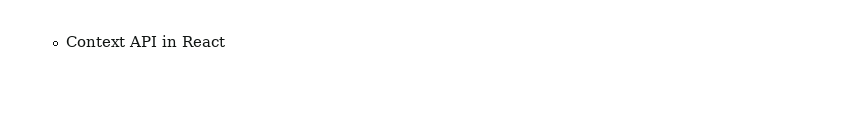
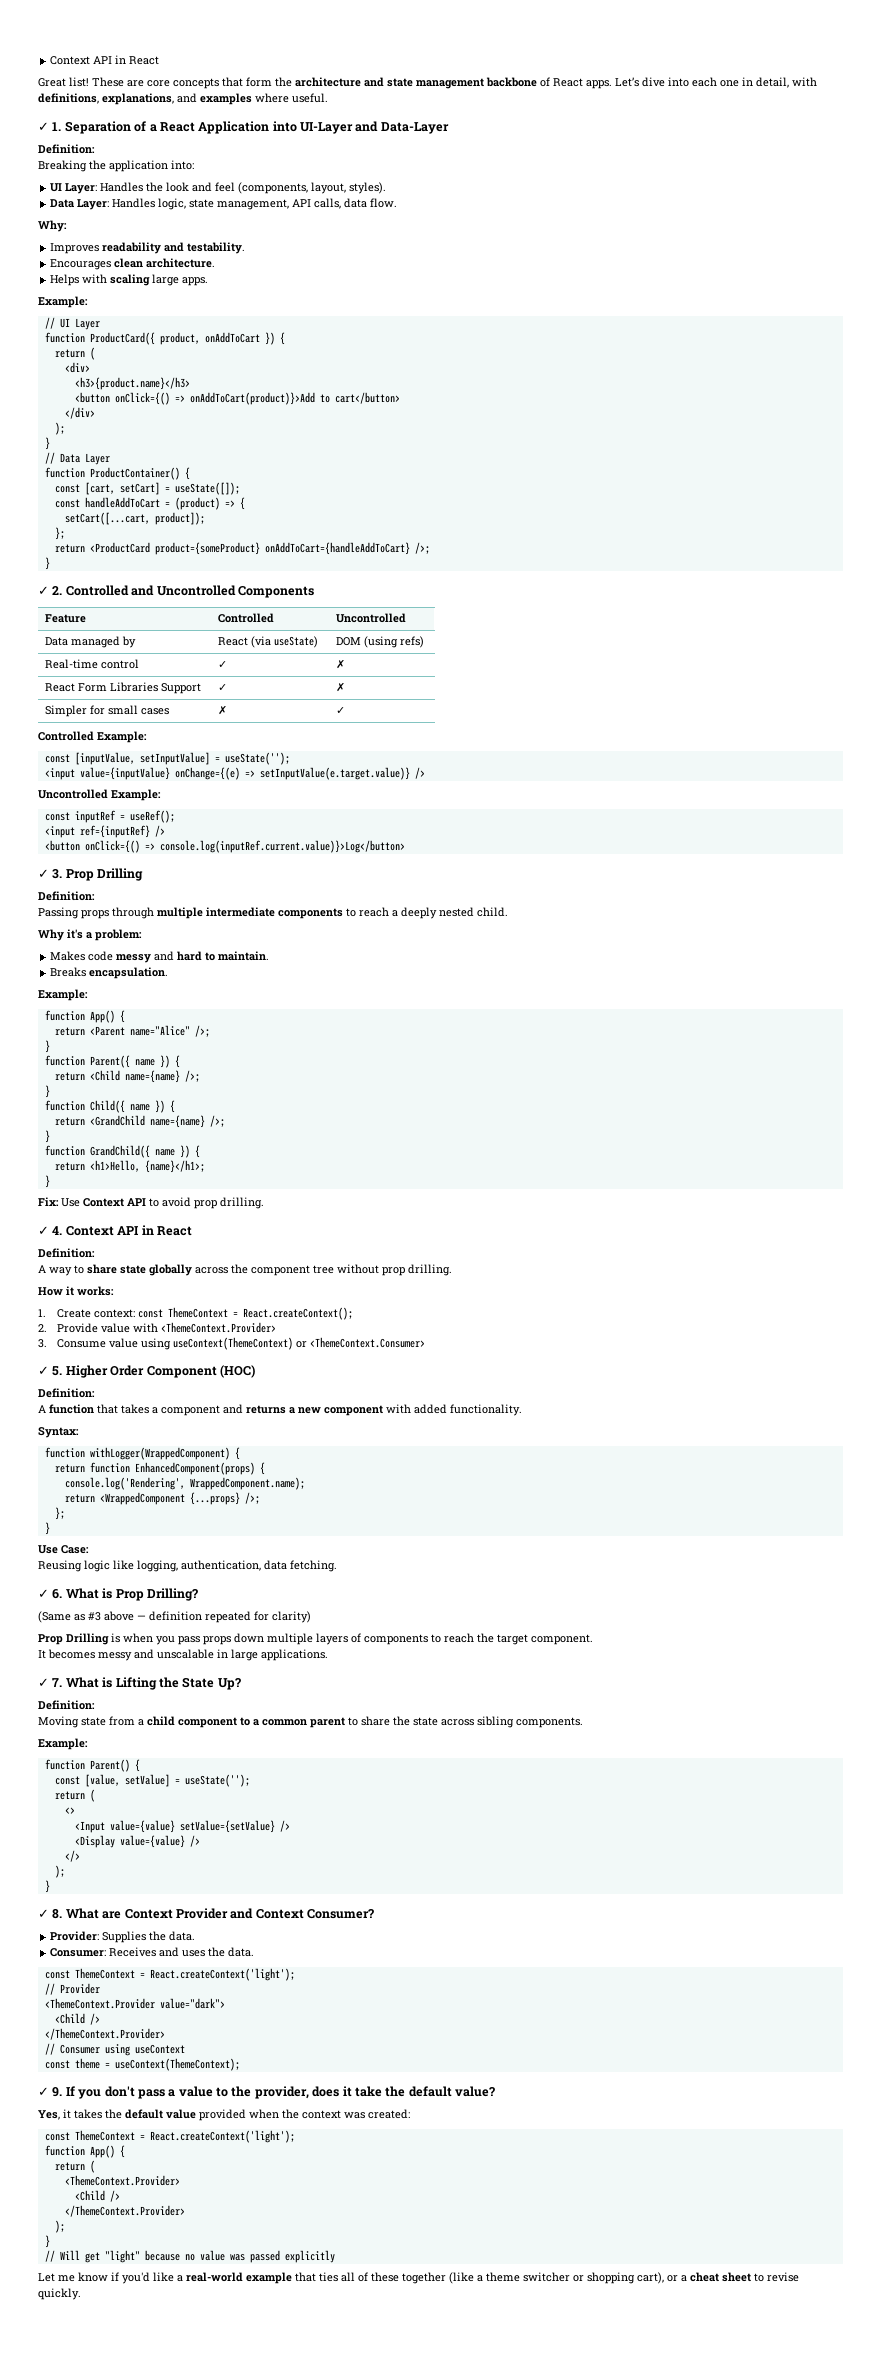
[65,35,225,47] Context API in React -> [50,55,160,65] [38,77,817,89] [38,93,328,105] [38,121,449,134] [38,144,95,154] [38,160,194,172] [50,182,387,194] [50,198,398,210] [38,220,67,232] [50,242,246,254] [50,258,216,270] [50,274,209,286] [38,296,88,308] [44,317,100,330] [44,332,285,345] [54,347,95,360] [64,362,90,373] [74,377,190,390] [74,392,400,405] [64,407,95,419] [54,422,65,435] [44,437,50,450] [44,452,110,465] [44,467,190,480] [54,482,240,495] [54,497,245,510] [64,512,205,525] [54,527,65,540] [54,542,430,555] [44,557,50,570] [38,585,314,598] [45,614,87,623] [218,613,275,623] [336,613,407,623] [45,636,137,648] [218,636,319,648] [336,636,425,648] [45,659,140,669] [218,661,228,668] [336,659,346,669] [45,682,202,694] [218,684,228,691] [336,682,346,692] [45,705,170,717] [218,705,228,715] [336,707,346,714] [38,731,147,743] [44,752,290,765] [44,767,425,780] [38,789,161,801] [44,810,175,823] [44,825,165,838] [44,840,405,853] [38,868,144,881] [38,891,95,901] [38,907,508,919] [38,929,142,941] [50,951,270,963] [50,967,169,979] [38,989,88,1001] [44,1010,125,1023] [54,1025,210,1037] [44,1040,50,1053] [44,1055,180,1068] [54,1070,200,1083] [44,1085,50,1098] [44,1100,175,1113] [54,1115,225,1128] [44,1130,50,1143] [44,1145,200,1158] [54,1160,205,1173] [44,1175,50,1188] [38,1197,264,1209] [38,1225,192,1236] [38,1248,95,1258] [38,1264,452,1276] [38,1286,114,1296] [38,1307,353,1320] [38,1322,276,1333] [38,1337,425,1350] [38,1365,255,1378] [38,1388,95,1398] [38,1404,522,1416] [38,1427,79,1438] [44,1447,240,1460] [54,1462,265,1475] [64,1477,305,1490] [64,1492,260,1505] [54,1507,65,1520] [44,1522,50,1535] [38,1545,89,1554] [38,1560,337,1572] [38,1588,198,1601] [38,1611,311,1623] [38,1633,593,1645] [38,1649,328,1661] [38,1677,241,1690] [38,1700,95,1710] [38,1716,583,1728] [38,1738,88,1750] [44,1759,140,1772] [54,1774,250,1787] [54,1789,95,1802] [64,1807,75,1814] [74,1820,290,1833] [74,1835,200,1848] [64,1850,80,1862] [54,1865,65,1878] [44,1880,50,1893] [38,1908,374,1919] [50,1931,196,1943] [50,1947,255,1957] [44,1968,295,1981] [44,1983,100,1995] [44,1998,225,2009] [54,2013,100,2025] [44,2028,165,2040] [44,2043,185,2056] [44,2058,240,2071] [38,2086,495,2099] [38,2109,410,2121] [44,2130,295,2143] [44,2145,125,2158] [54,2160,95,2173] [64,2175,180,2186] [74,2190,120,2202] [64,2205,185,2217] [54,2220,65,2233] [44,2235,50,2248] [44,2250,335,2263] [38,2272,799,2284] [38,2288,81,2300] Context API in React // Great list! These are core concepts that form the architecture and state management backbone of React apps. Let’s dive into each one in detail, with definitions, explanations, and examples where useful. // ✓ 1. Separation of a React Application into UI-Layer and Data-Layer // Definition: // Breaking the application into: // UI Layer: Handles the look and feel (components, layout, styles). // Data Layer: Handles logic, state management, API calls, data flow. // Why: // Improves readability and testability. // Encourages clean architecture. // Helps with scaling large apps. // Example: // // UI Layer // function ProductCard({ product, onAddToCart }) { // return ( // <div> // <h3>{product.name}</h3> // <button onClick={() => onAddToCart(product)}>Add to cart</button> // </div> // ); // } // // Data Layer // function ProductContainer() { // const [cart, setCart] = useState([]); // const handleAddToCart = (product) => { // setCart([...cart, product]); // }; // return <ProductCard product={someProduct} onAddToCart={handleAddToCart} />; // } // ✓ 2. Controlled and Uncontrolled Components // Feature | Controlled | Uncontrolled // Data managed by | React (via useState) | DOM (using refs) // Real-time control | ✓ | ✗ // React Form Libraries Support | ✓ | ✗ // Simpler for small cases | ✗ | ✓ // Controlled Example: // const [inputValue, setInputValue] = useState(''); // <input value={inputValue} onChange={(e) => setInputValue(e.target.value)} /> // Uncontrolled Example: // const inputRef = useRef(); // <input ref={inputRef} /> // <button onClick={() => console.log(inputRef.current.value)}>Log</button> // ✓ 3. Prop Drilling // Definition: // Passing props through multiple intermediate components to reach a deeply nested child. // Why it's a problem: // Makes code messy and hard to maintain. // Breaks encapsulation. // Example: // function App() { // return <Parent name="Alice" />; // } // function Parent({ name }) { // return <Child name={name} />; // } // function Child({ name }) { // return <GrandChild name={name} />; // } // function GrandChild({ name }) { // return <h1>Hello, {name}</h1>; // } // Fix: Use Context API to avoid prop drilling. // ✓ 4. Context API in React // Definition: // A way to share state globally across the component tree without prop drilling. // How it works: // 1. Create context: const ThemeContext = React.createContext(); // 2. Provide value with <ThemeContext.Provider> // 3. Consume value using useContext(ThemeContext) or <ThemeContext.Consumer> // ✓ 5. Higher Order Component (HOC) // Definition: // A function that takes a component and returns a new component with added functionality. // Syntax: // function withLogger(WrappedComponent) { // return function EnhancedComponent(props) { // console.log('Rendering', WrappedComponent.name); // return <WrappedComponent {...props} />; // }; // } // Use Case: // Reusing logic like logging, authentication, data fetching. // ✓ 6. What is Prop Drilling? // (Same as #3 above — definition repeated for clarity) // Prop Drilling is when you pass props down multiple layers of components to reach the target component. // It becomes messy and unscalable in large applications. // ✓ 7. What is Lifting the State Up? // Definition: // Moving state from a child component to a common parent to share the state across sibling components. // Example: // function Parent() { // const [value, setValue] = useState(''); // return ( // <> // <Input value={value} setValue={setValue} /> // <Display value={value} /> // </> // ); // } // ✓ 8. What are Context Provider and Context Consumer? // Provider: Supplies the data. // Consumer: Receives and uses the data. // const ThemeContext = React.createContext('light'); // // Provider // <ThemeContext.Provider value="dark"> // <Child /> // </ThemeContext.Provider> // // Consumer using useContext // const theme = useContext(ThemeContext); // ✓ 9. If you don't pass a value to the provider, does it take the default value? // Yes, it takes the default value provided when the context was created: // const ThemeContext = React.createContext('light'); // function App() { // return ( // <ThemeContext.Provider> // <Child /> // </ThemeContext.Provider> // ); // } // // Will get "light" because no value was passed explicitly // Let me know if you'd like a real-world example that ties all of these together (like a theme switcher or shopping cart), or a cheat sheet to revise quickly.

